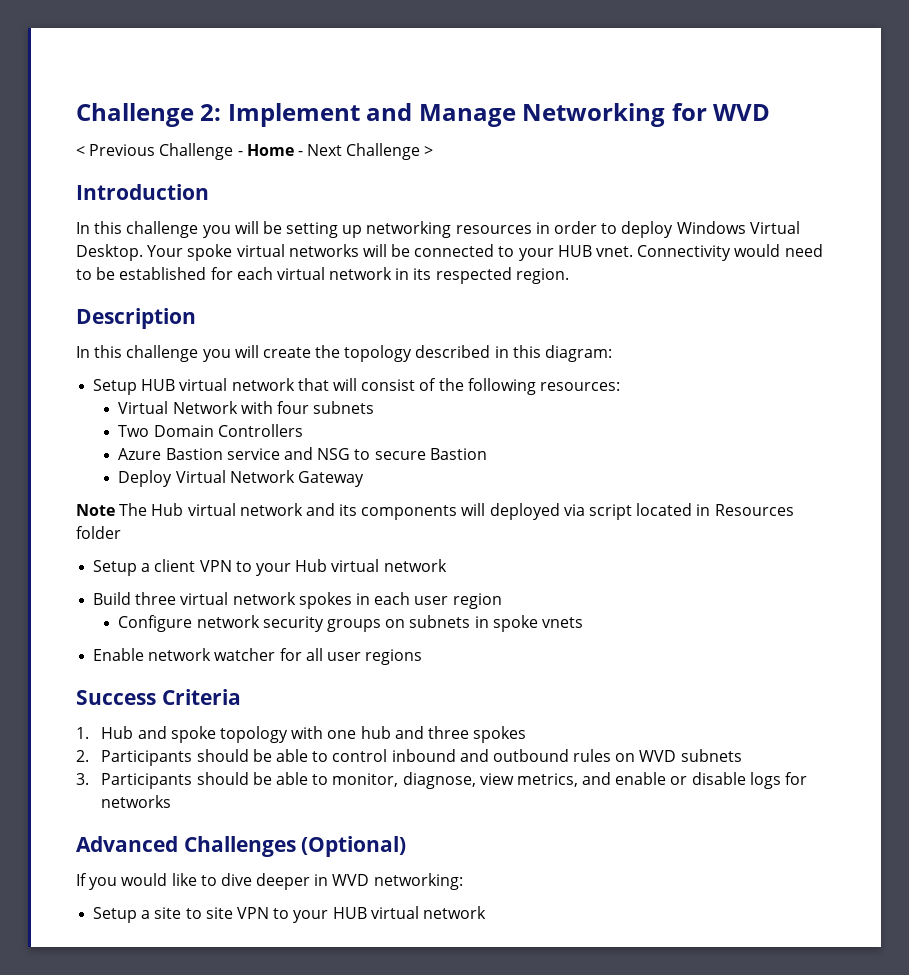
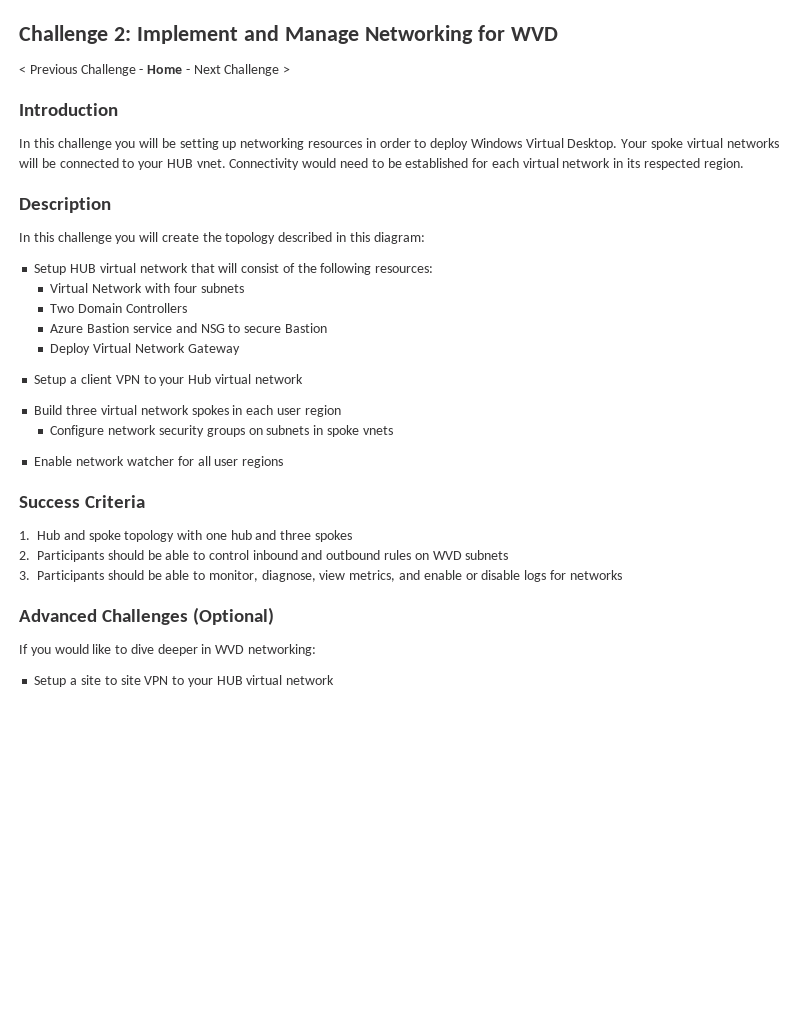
[76,503,794,520] [76,526,121,539] // Note The Hub virtual network and its components will deployed via script located in Resources folder -> (240, 349) none

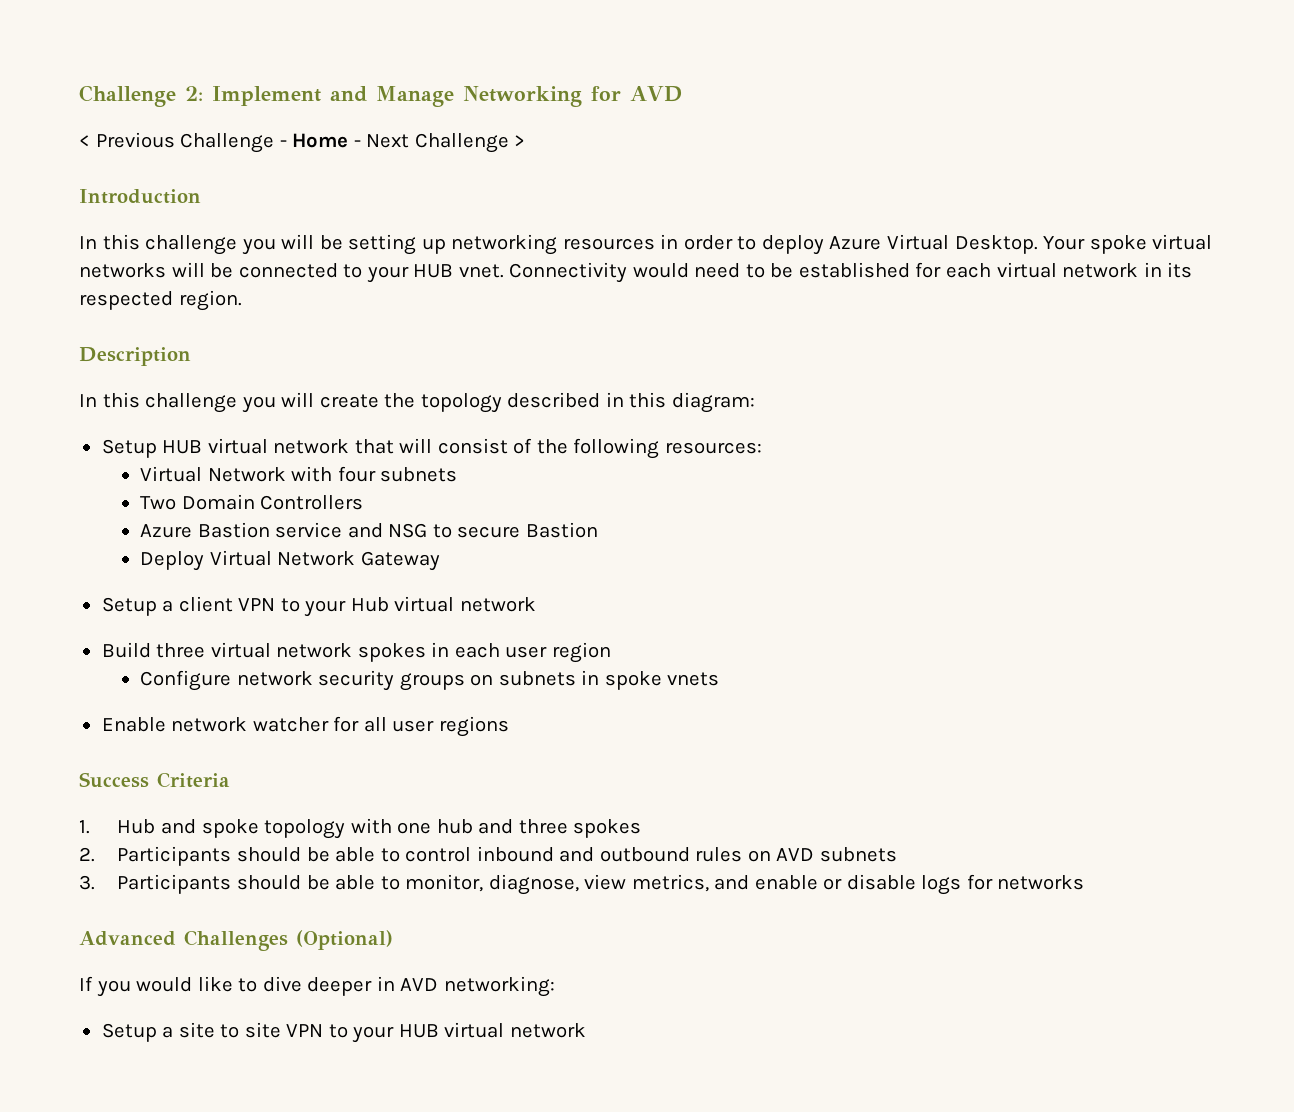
[510,27,558,41] WVD -> [630,86,682,102] AVD
[470,138,522,148] Windows -> [829,236,882,250] Azure
[432,551,462,560] WVD -> [776,848,815,861] AVD
[215,645,245,654] WVD -> [400,978,439,991] AVD

